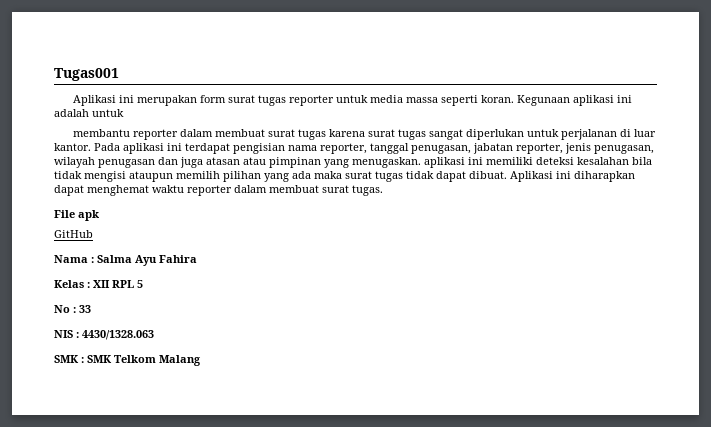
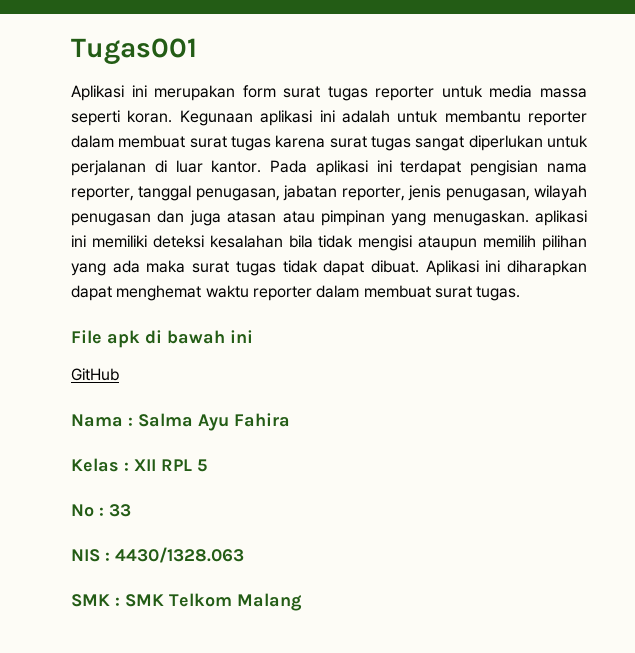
(124, 113) // -> (439, 116) none
(99, 215) none -> [145,330,253,344] di bawah ini

